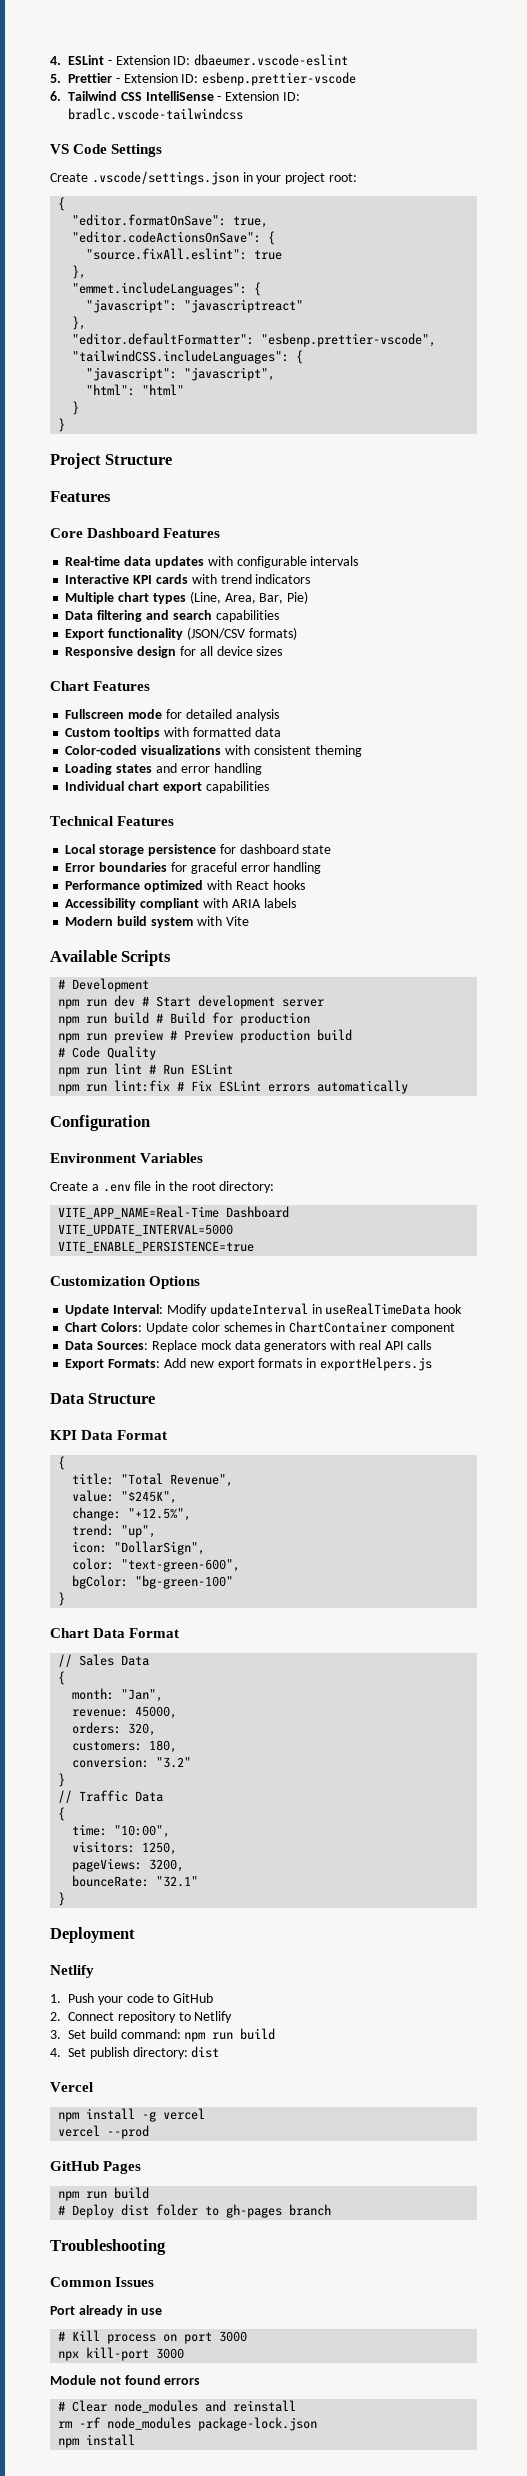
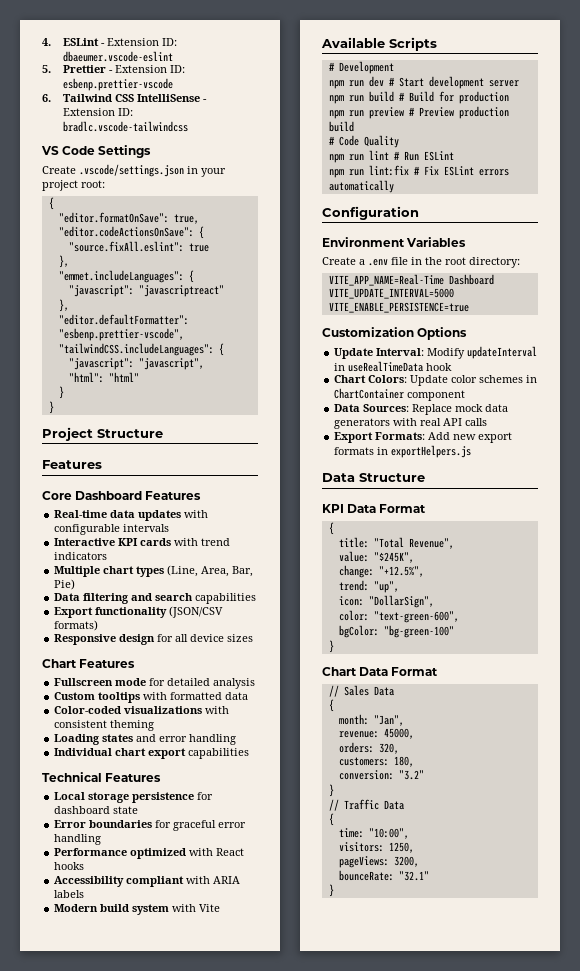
[50,1927,135,1943] [50,1965,94,1978] [50,1993,214,2005] [50,2011,233,2023] [50,2028,276,2042] [50,2046,220,2059] [50,2082,93,2092] [58,2108,206,2122] [58,2125,150,2139] [50,2161,142,2174] [58,2187,150,2201] [58,2204,332,2218] [50,2239,166,2255] [50,2277,155,2287] [50,2305,163,2317] [58,2330,248,2344] [58,2347,185,2361] [50,2375,201,2385] [58,2400,297,2413] [58,2417,318,2431] [58,2434,136,2448] // Deployment // Netlify // 1. Push your code to GitHub // 2. Connect repository to Netlify // 3. Set build command: npm run build // 4. Set publish directory: dist // Vercel // npm install -g vercel // vercel --prod // GitHub Pages // npm run build // # Deploy dist folder to gh-pages branch // Troubleshooting // Common Issues // Port already in use // # Kill process on port 3000 // npx kill-port 3000 // Module not found errors // # Clear node_modules and reinstall // rm -rf node_modules package-lock.json // npm install -> (334, 890) none

